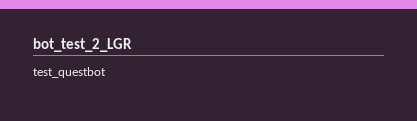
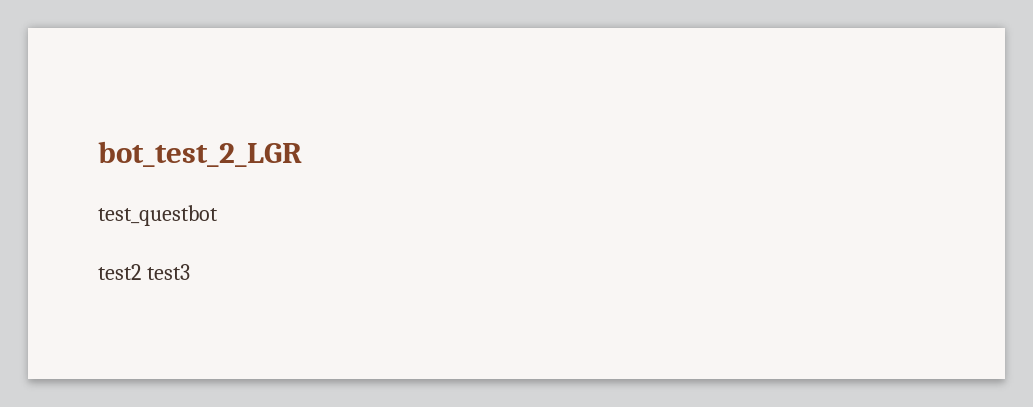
(106, 72) none -> [98,264,190,280] // test2 test3

